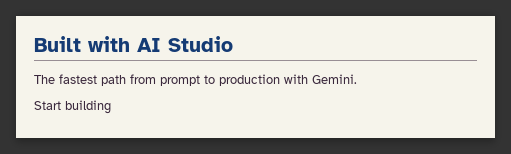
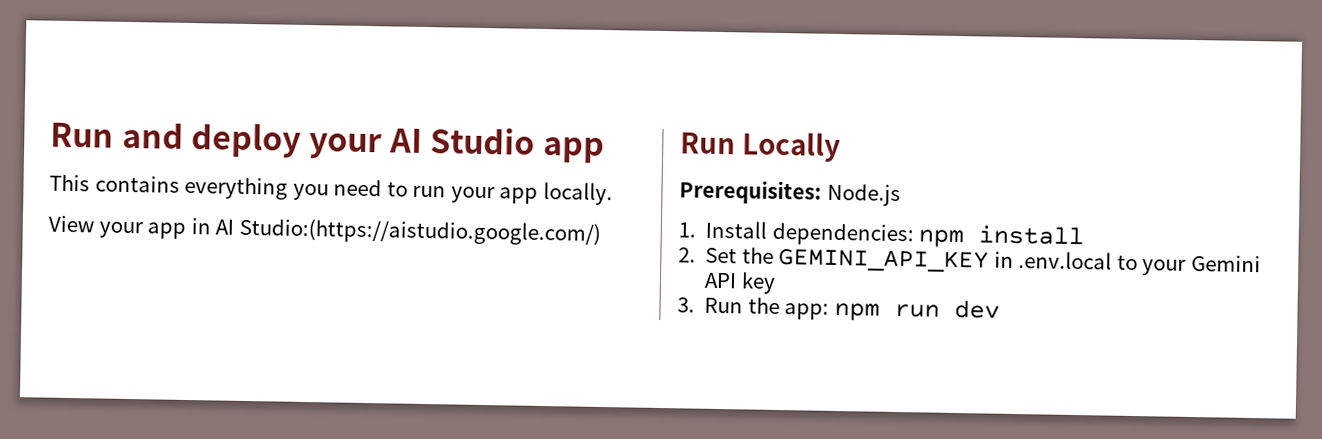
[34,36,233,52] [34,74,357,86] [34,100,111,114] Built with AI Studio // The fastest path from prompt to production with Gemini. // Start building -> [50,121,605,164] [49,174,613,206] [48,215,601,246] [680,131,842,163] [679,179,901,207] [678,220,1085,248] [678,247,1261,276] [704,271,776,294] [677,297,1000,321] Run and deploy your AI Studio app // This contains everything you need to run your app locally. // View your app in AI Studio:(https://aistudio.google.com/) // Run Locally // Prerequisites: Node.js // 1. Install dependencies: npm install // 2. Set the GEMINI_API_KEY in .env.local to your Gemini API key // 3. Run the app: npm run dev

